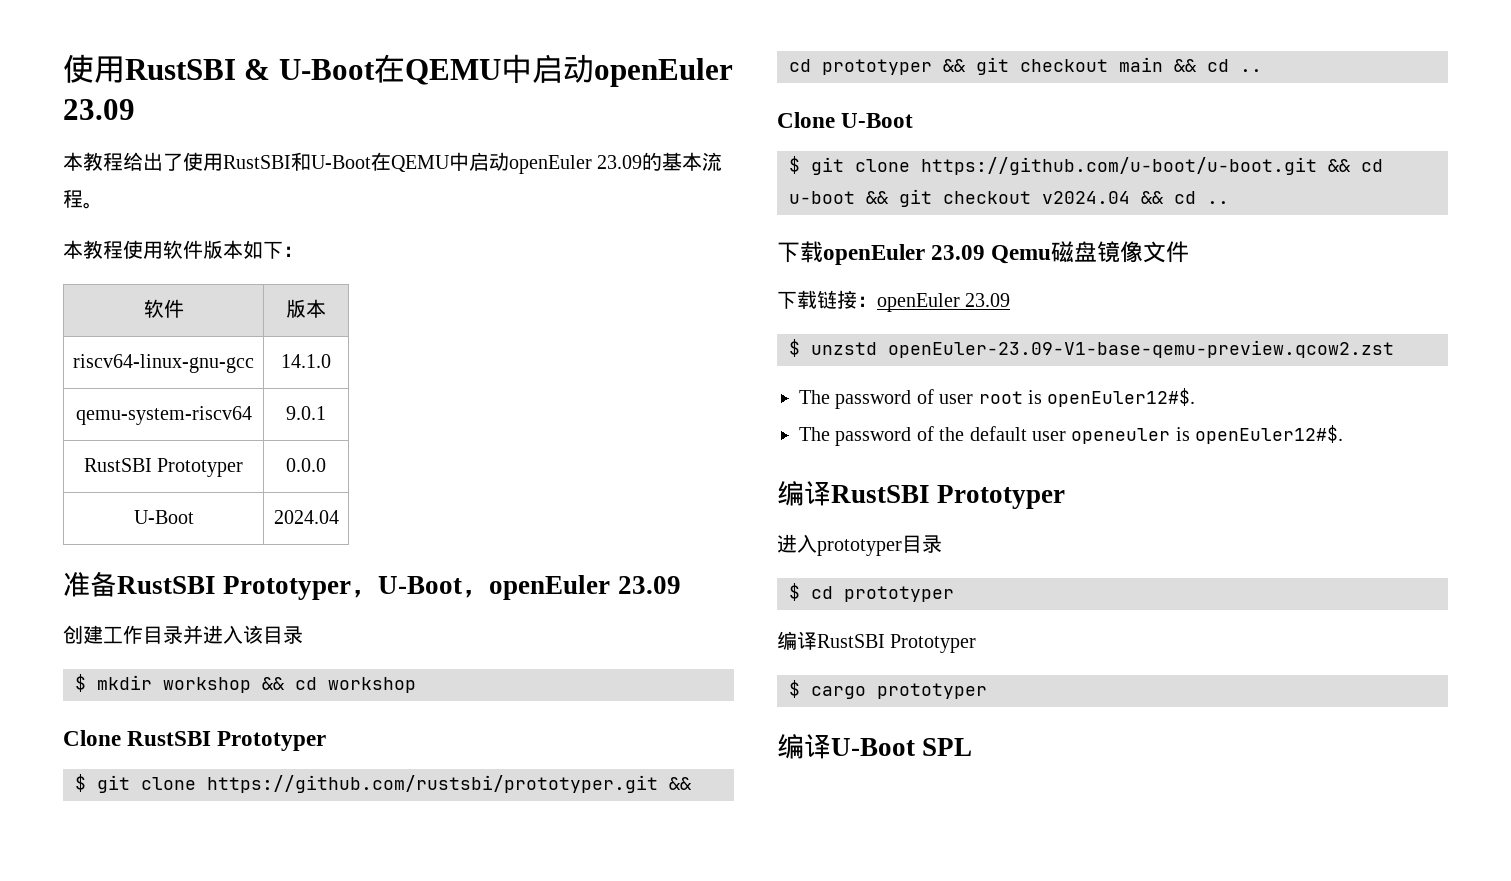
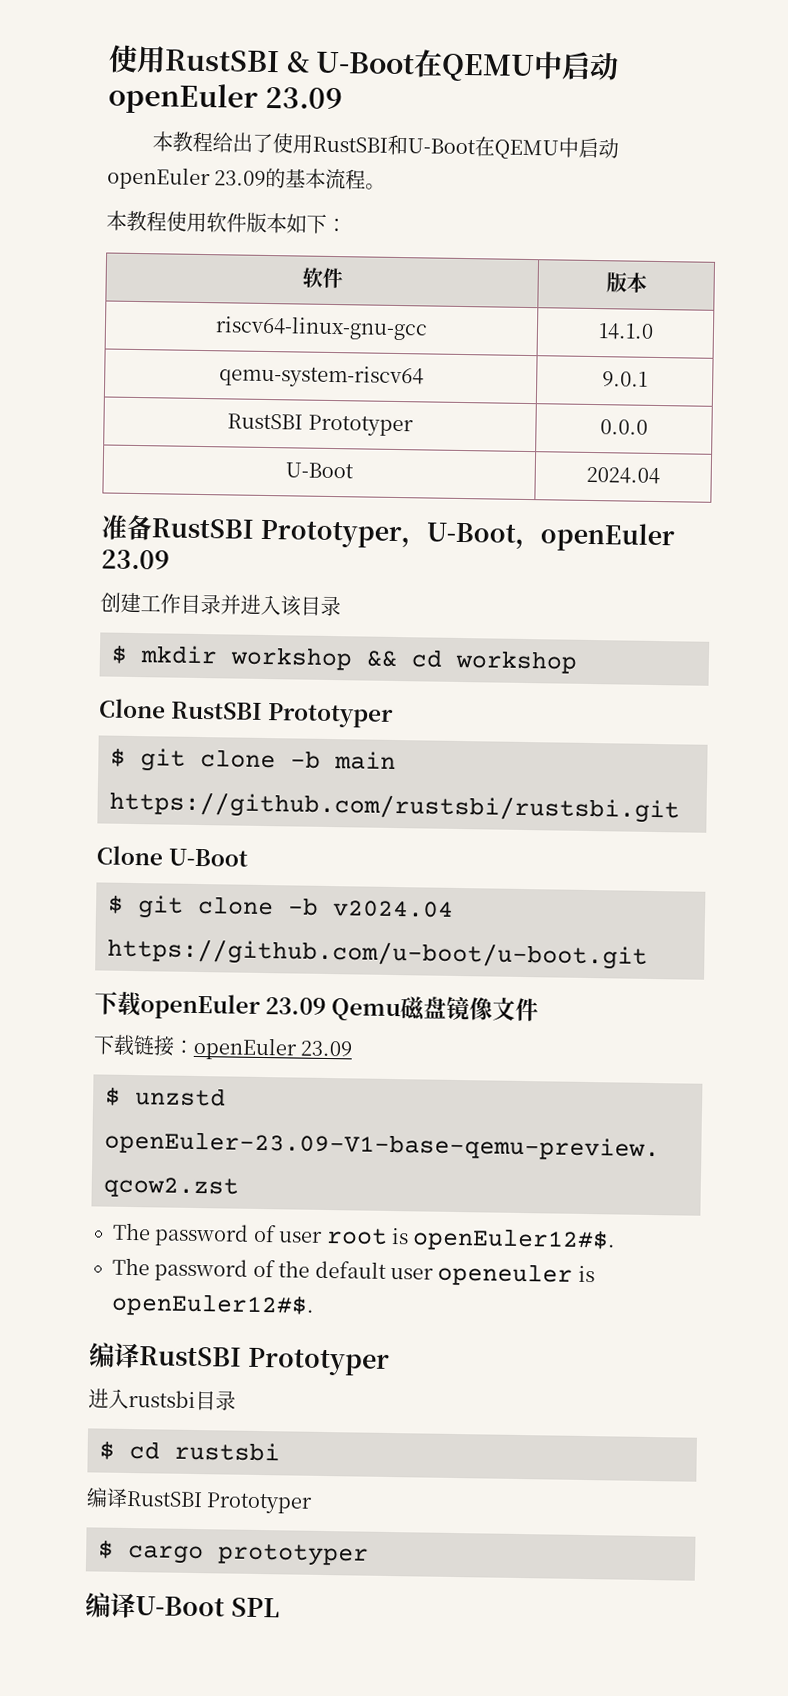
[207,775,692,793] [789,57,1262,75] https://github.com/rustsbi/prototyper.git && cd prototyper && git checkout main && cd .. -> [290,750,396,771] [109,790,680,824] -b main https://github.com/rustsbi/rustsbi.git
(910, 165) none -> [287,897,454,918] -b v2024.04
[1328,159,1383,172] [789,189,1229,207] && cd u-boot && git checkout v2024.04 && cd .. -> (648, 953) none
[817,539,902,556] prototyper -> [128,1389,196,1409] rustsbi
[844,586,954,602] prototyper -> [174,1441,280,1462] rustsbi

